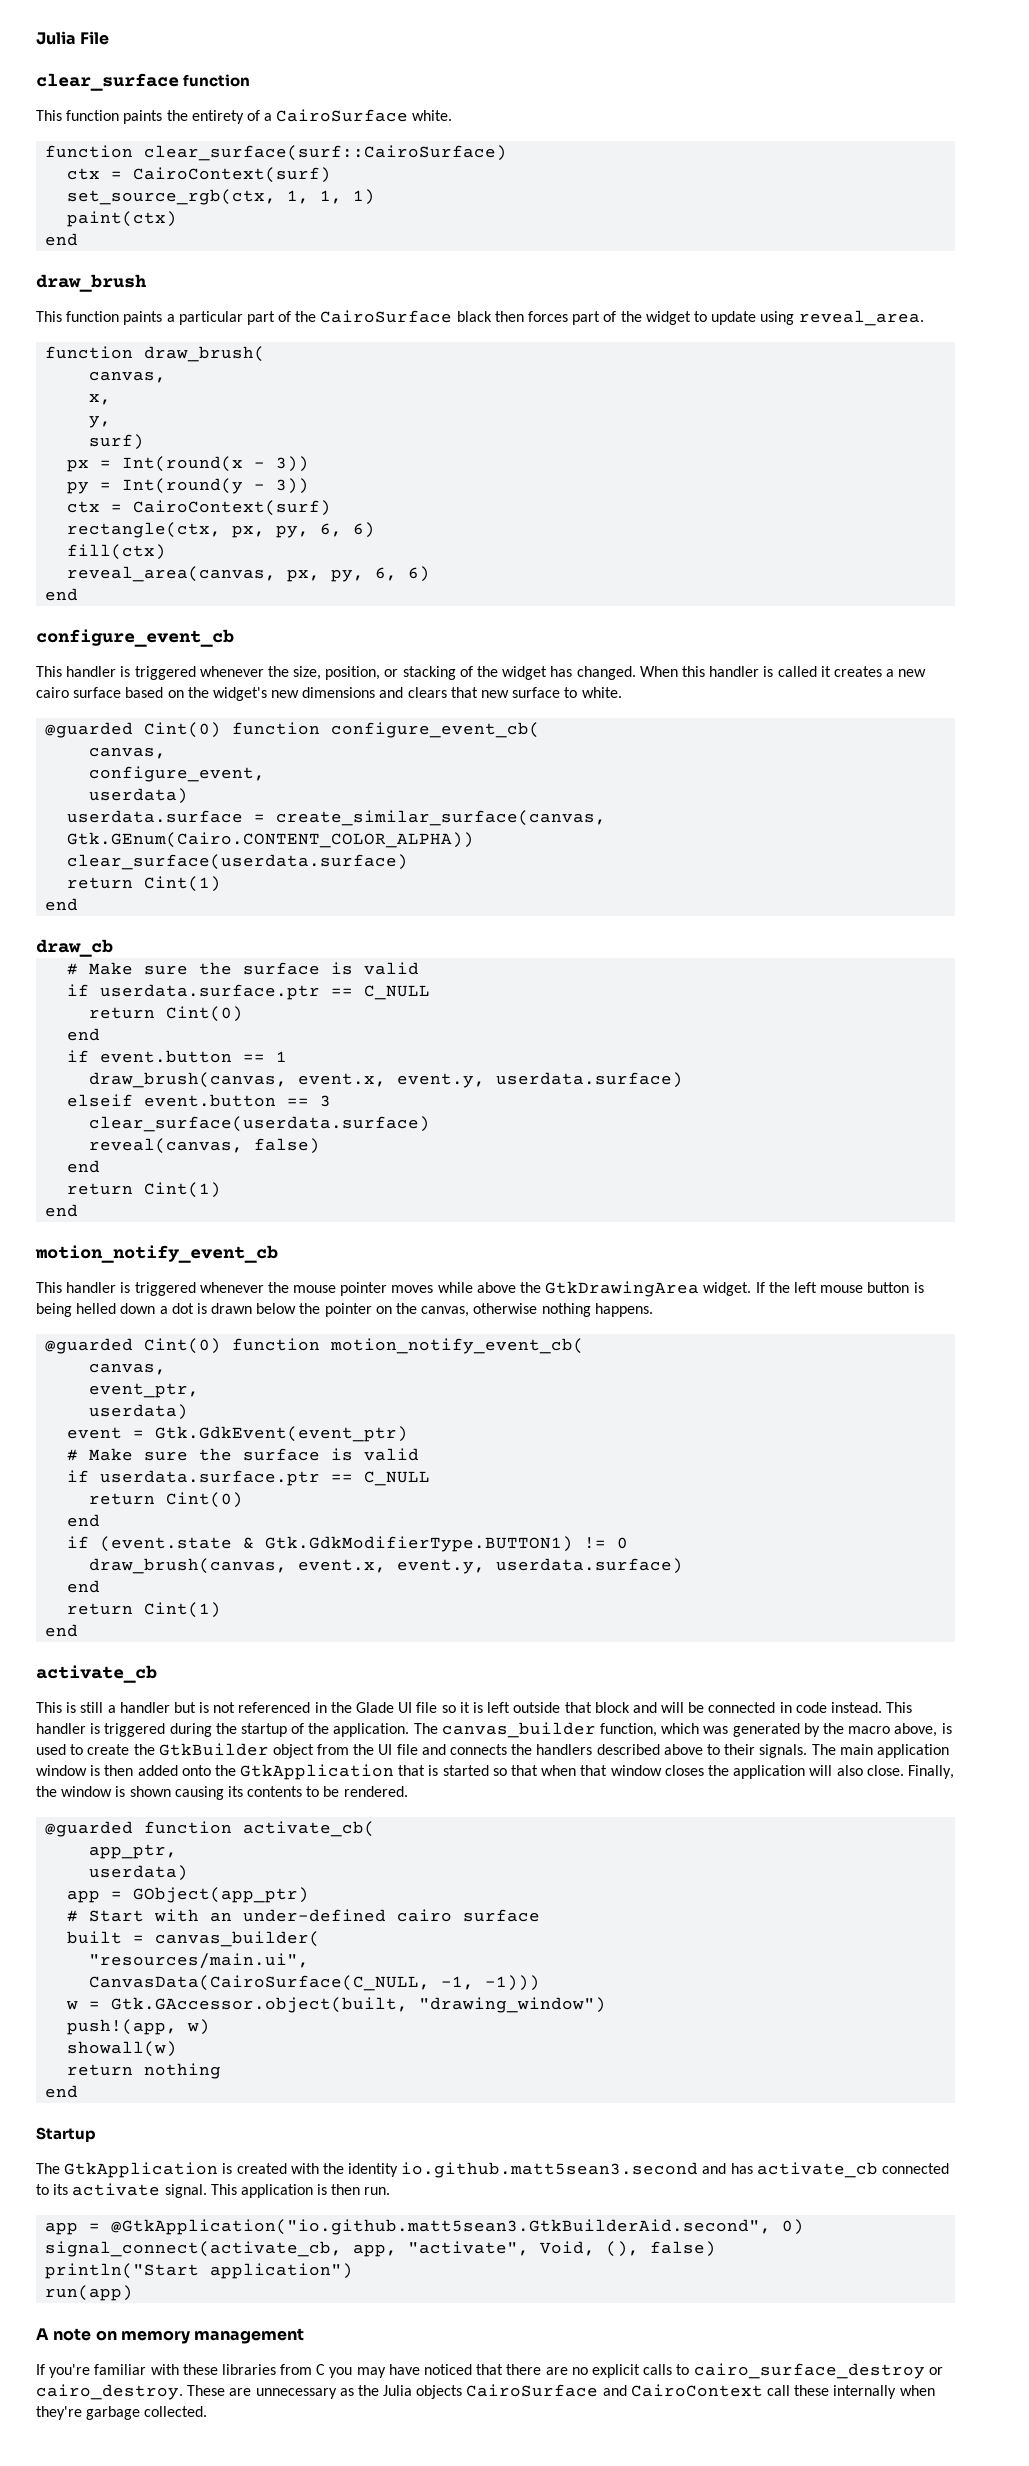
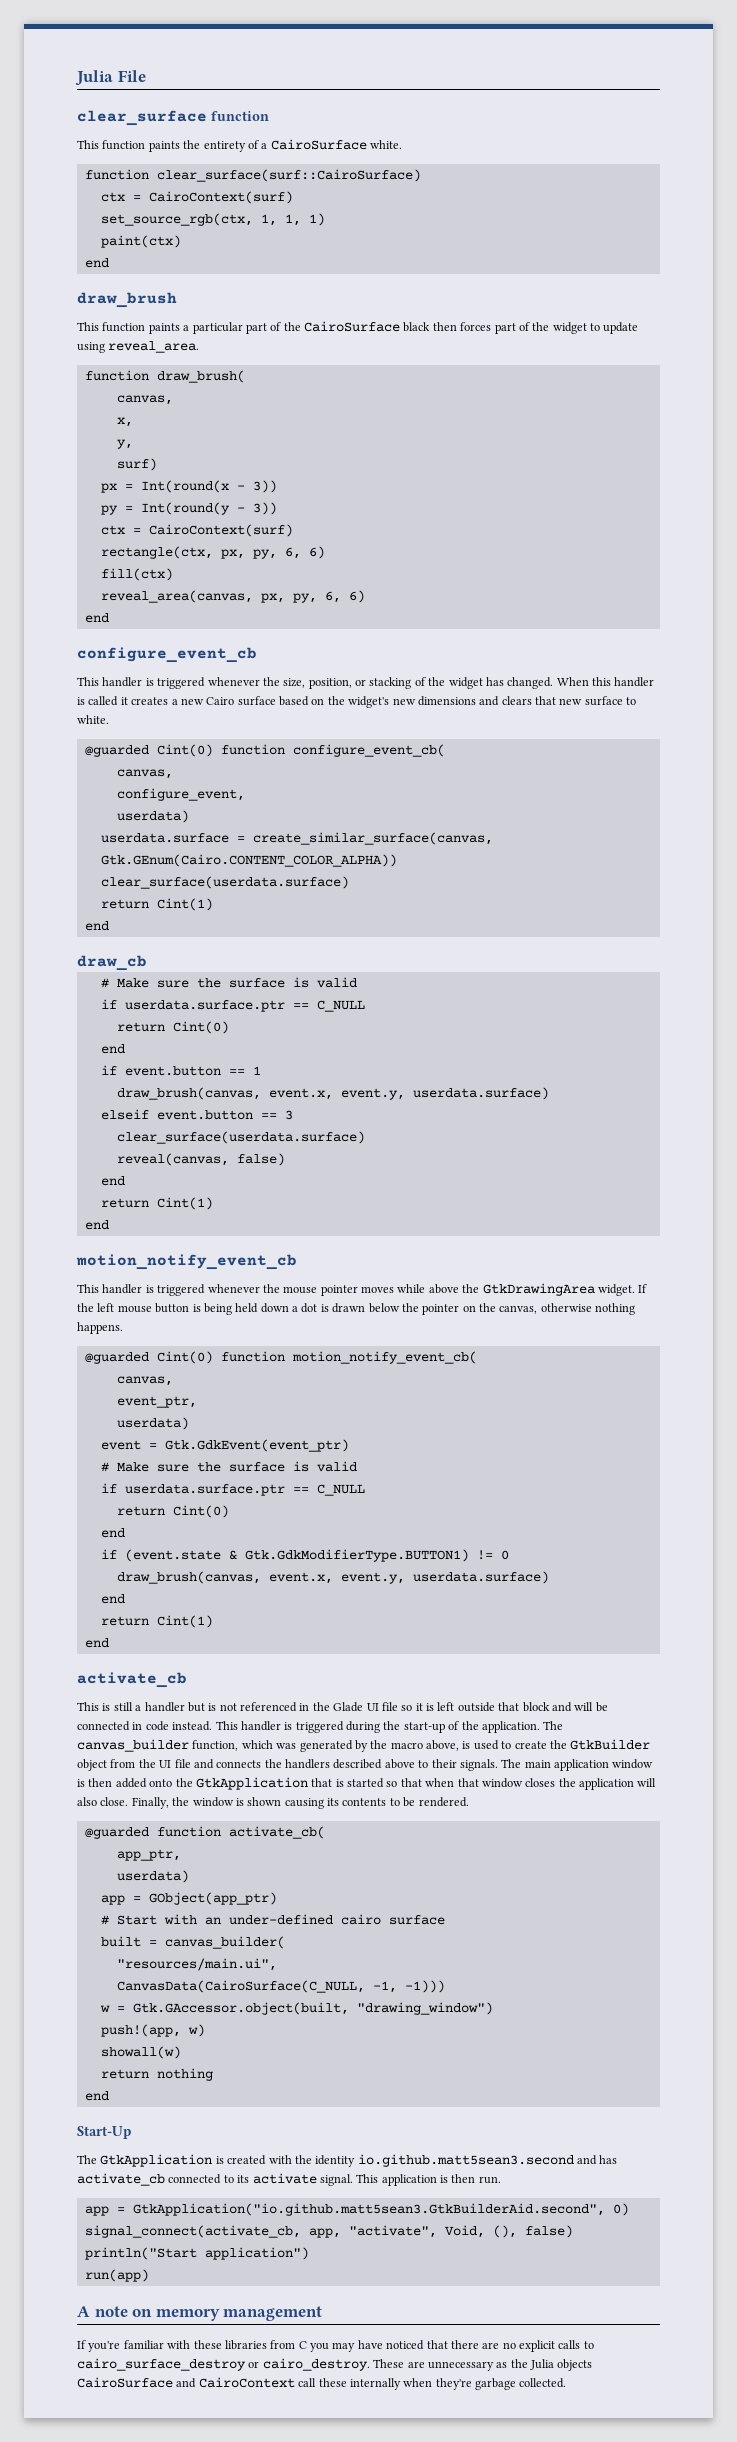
[36,687,69,698] cairo -> [206,697,235,705] Cairo
[76,1303,117,1314] helled -> [235,1303,259,1313] held
[240,1723,287,1737] startup -> [403,1722,445,1733] start-up
[36,2127,96,2142] Startup -> [77,2126,131,2139] Start-Up
[111,2219,772,2235] @GtkApplication("io.github.matt5sean3.GtkBuilderAid.second", -> [132,2203,605,2216] GtkApplication("io.github.matt5sean3.GtkBuilderAid.second",

